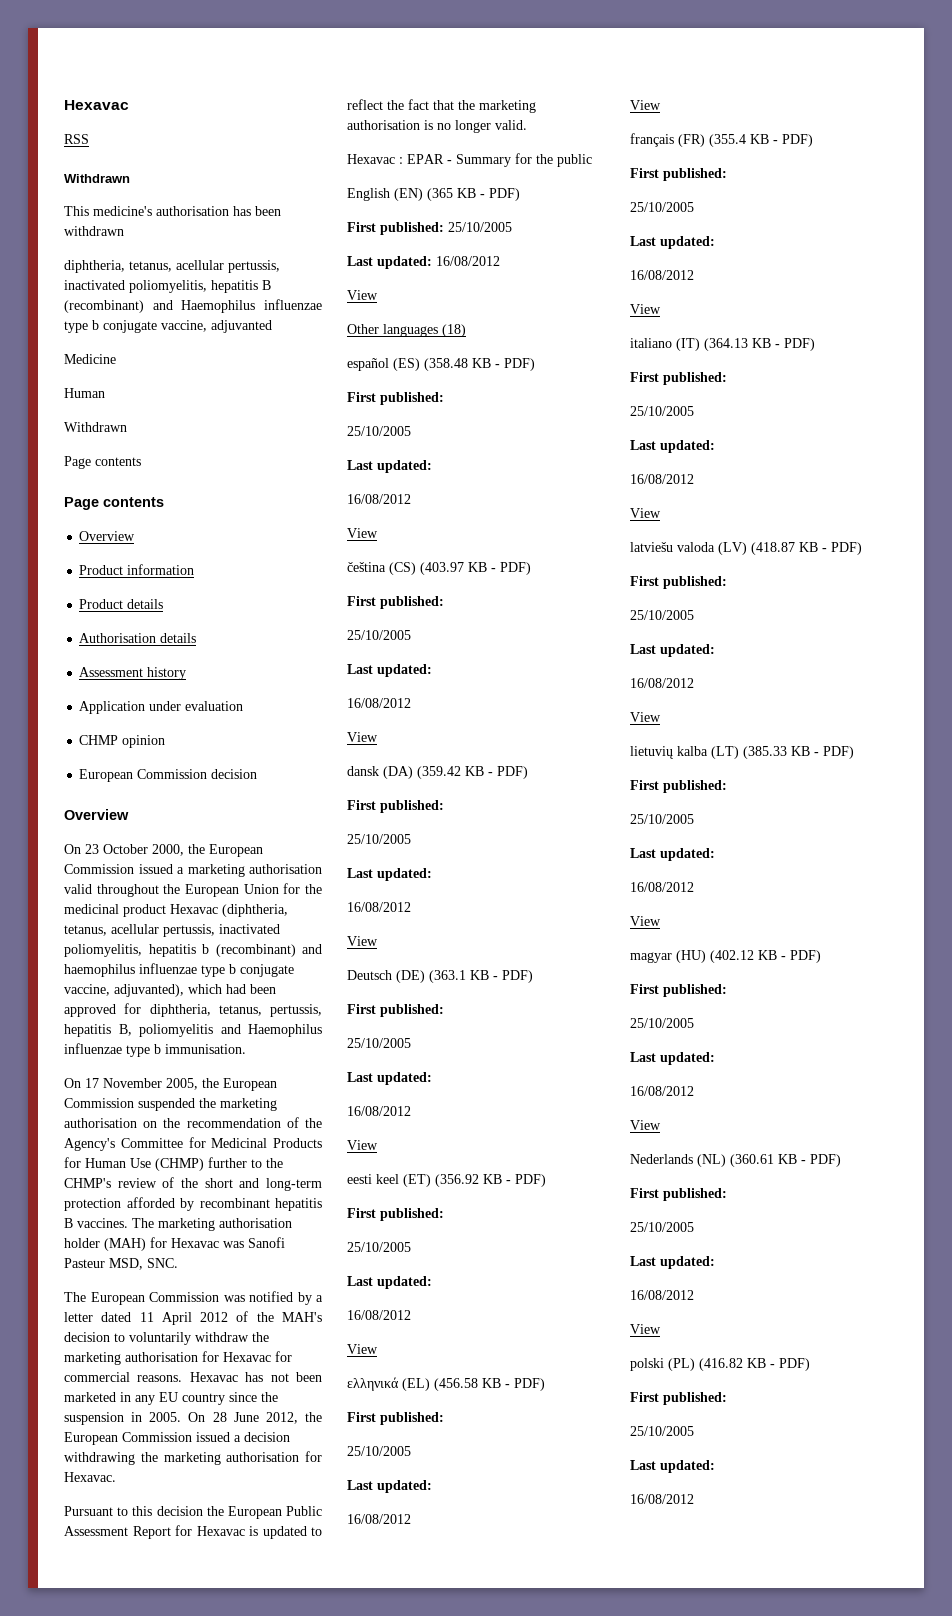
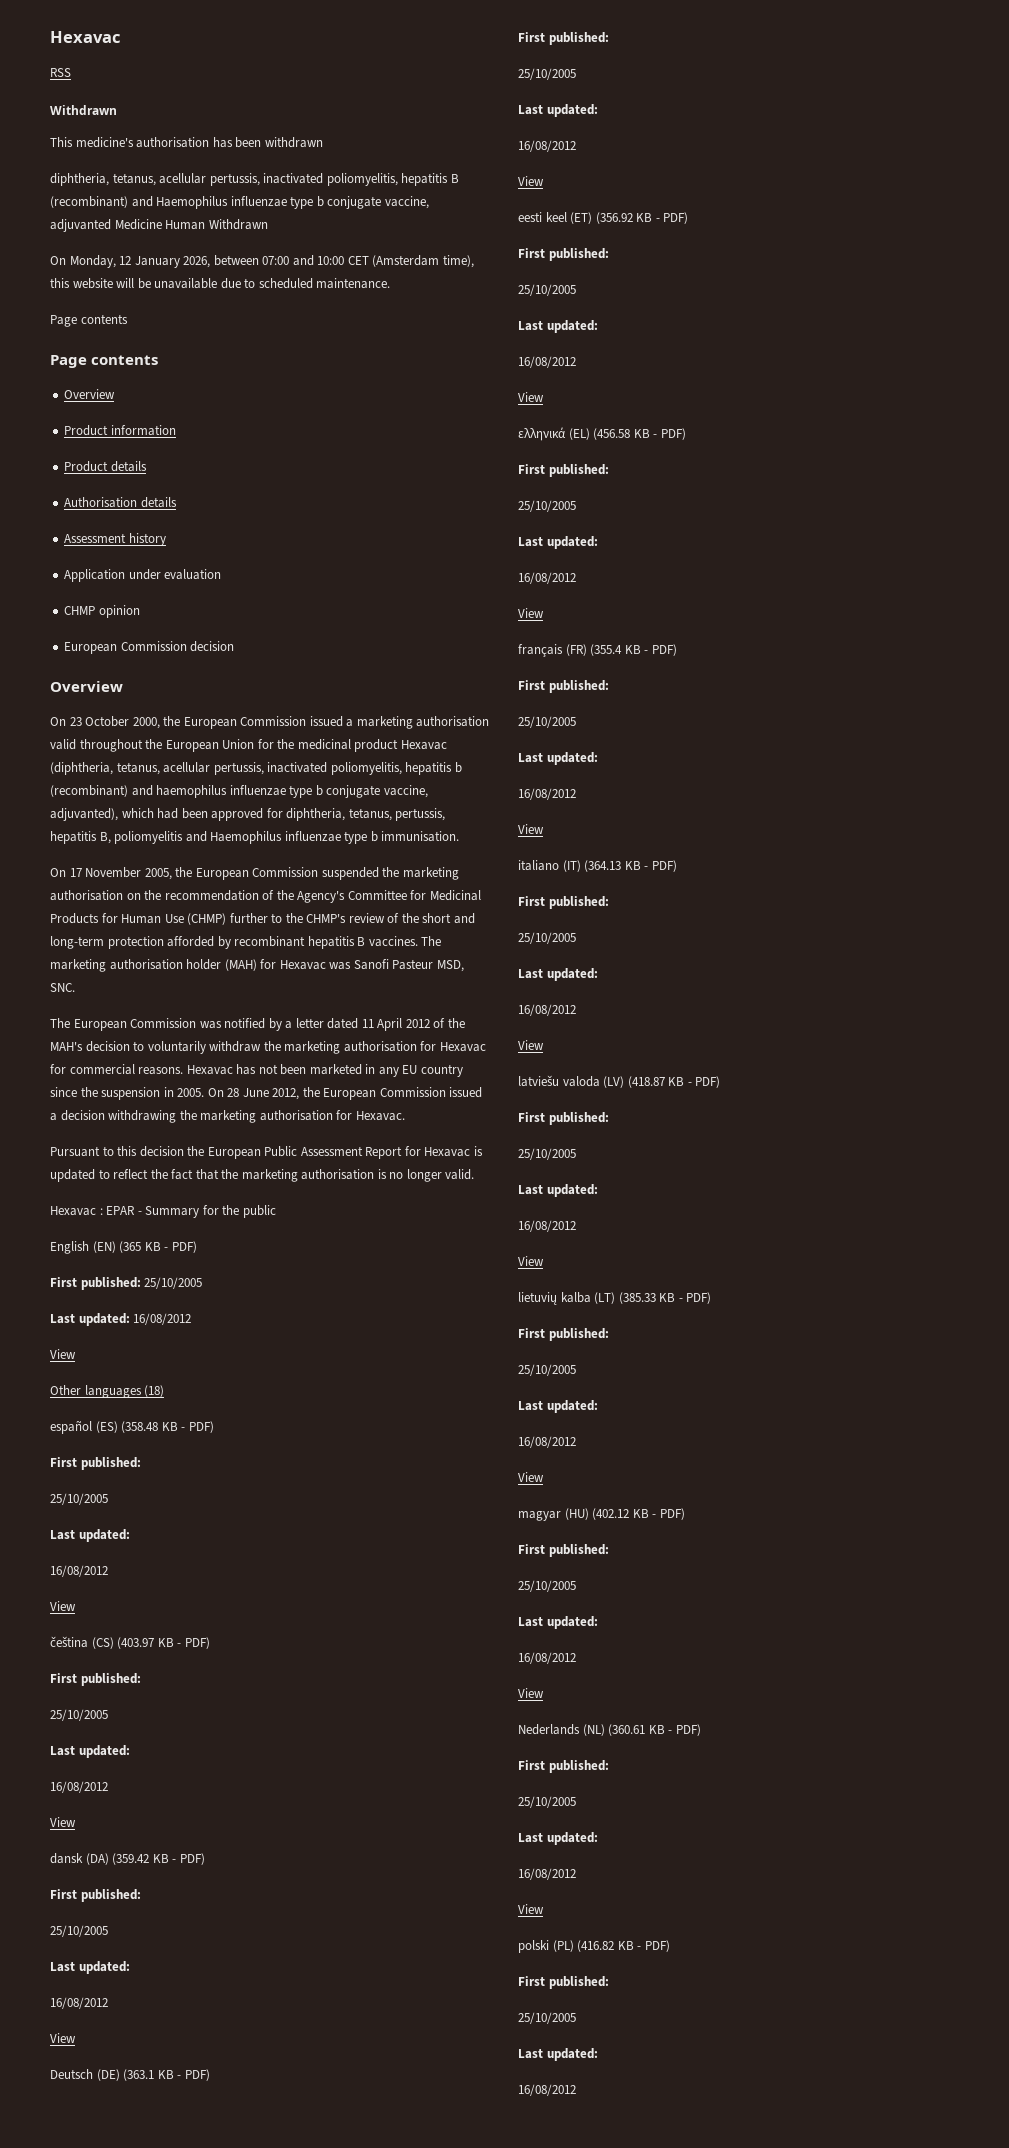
[64,354,116,364] [64,388,105,398] [64,422,127,432] // Medicine // Human // Withdrawn -> [114,219,268,230] [50,255,474,268] [50,278,391,289] Medicine Human Withdrawn // On Monday, 12 January 2026, between 07:00 and 10:00 CET (Amsterdam time), this website will be unavailable due to scheduled maintenance.

